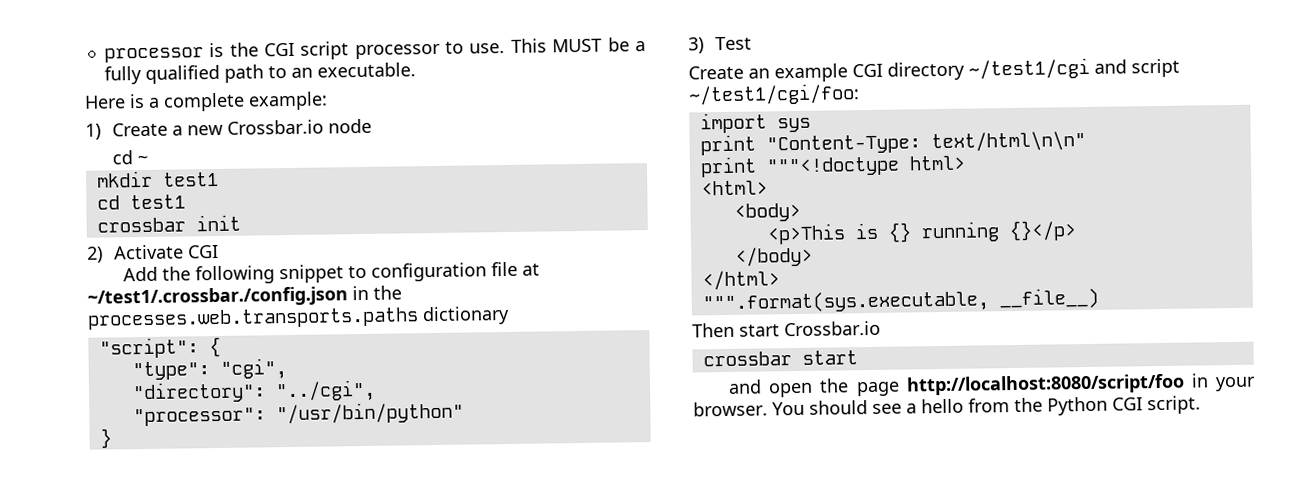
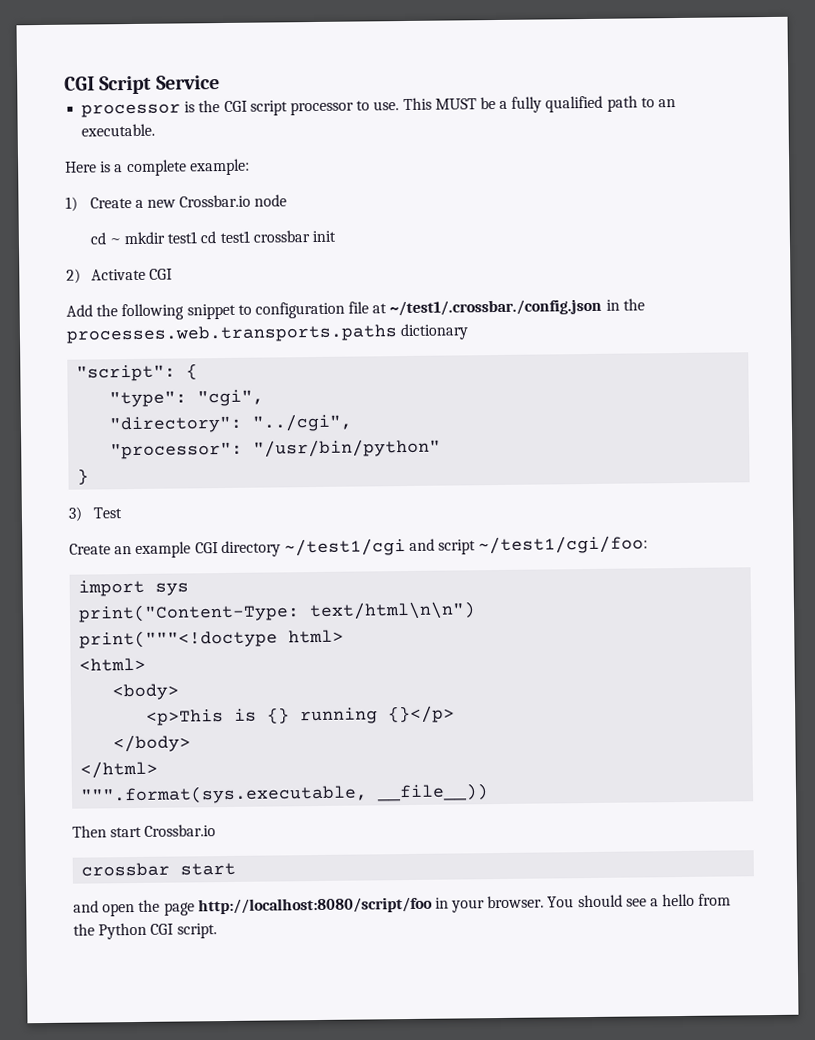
(103, 55) none -> [64,75,220,95] CGI Script Service //
(149, 159) // -> (121, 241) none
(219, 179) // -> (198, 237) none
(186, 202) // -> (250, 237) none
[699,131,1086,156] [699,156,900,178] print "Content-Type: text/html\n\n" // print """<!doctype -> [78,601,477,623] [79,629,279,649] print("Content-Type: text/html\n\n") // print("""<!doctype
[998,287,1099,310] __file__) -> [376,783,490,802] __file__))

